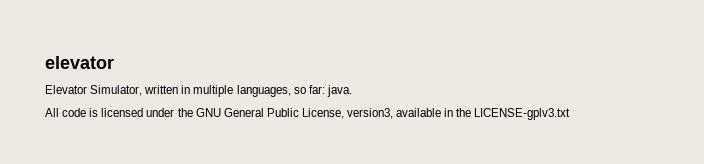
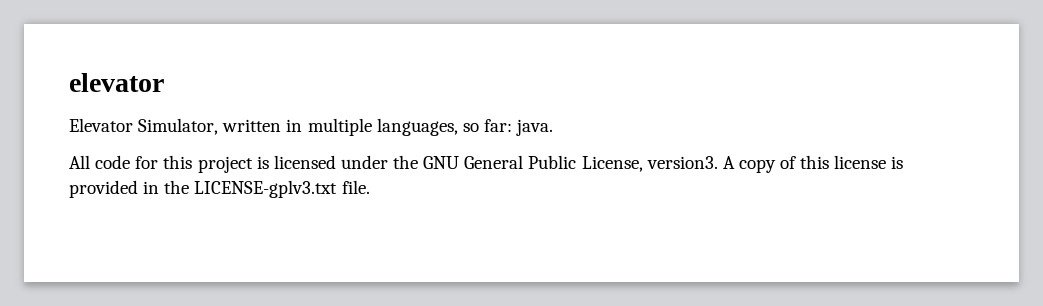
(87, 112) none -> [135,155,253,173] for this project
[347,108,442,119] version3, available -> [646,155,904,173] [69,180,138,198] version3. A copy of this license is provided
(571, 114) none -> [341,180,370,194] file.

